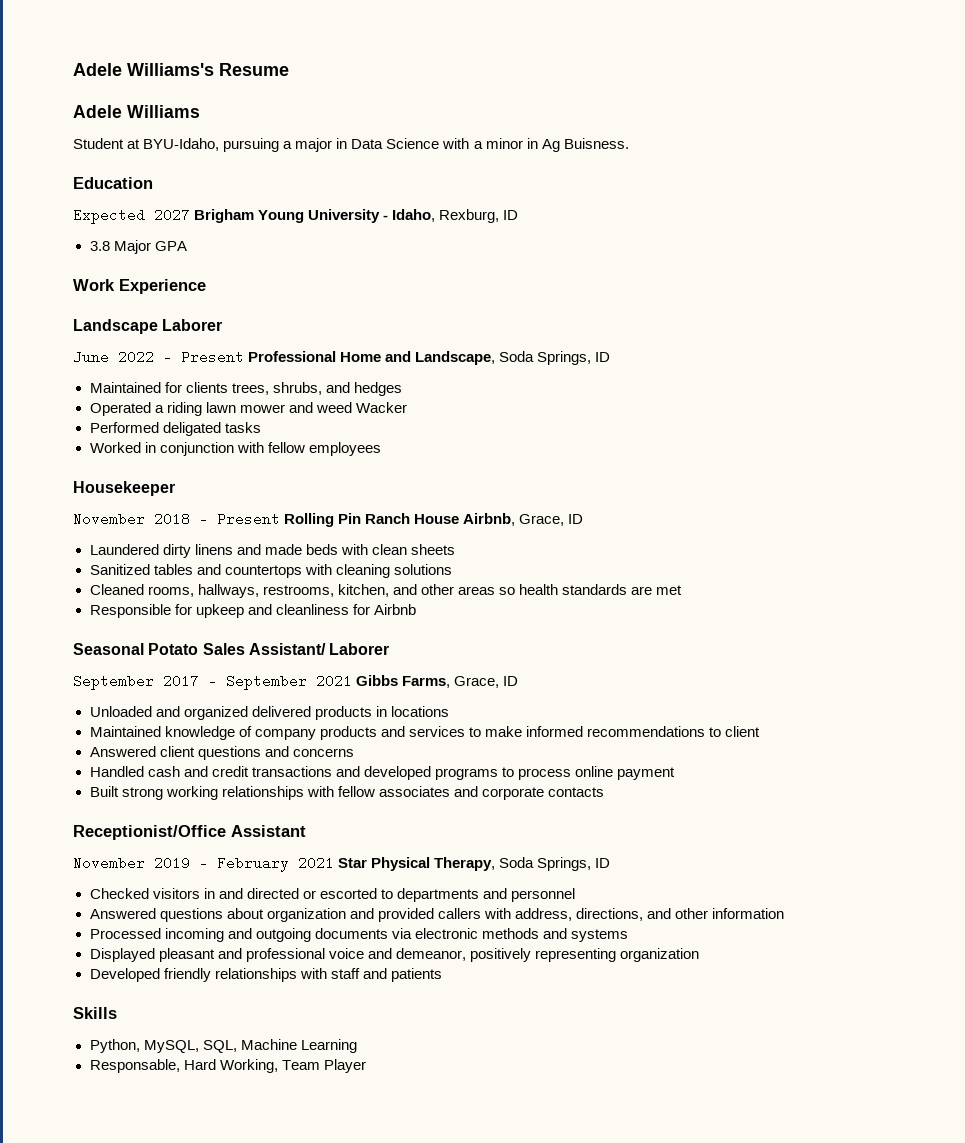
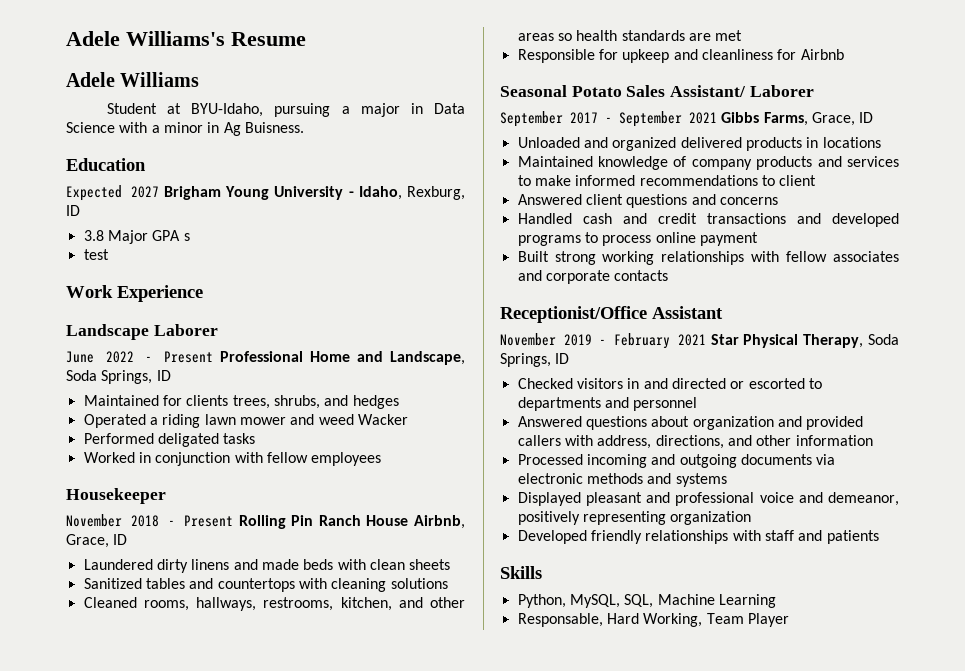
(187, 246) none -> [183,233,190,241] [83,249,109,260] s // test

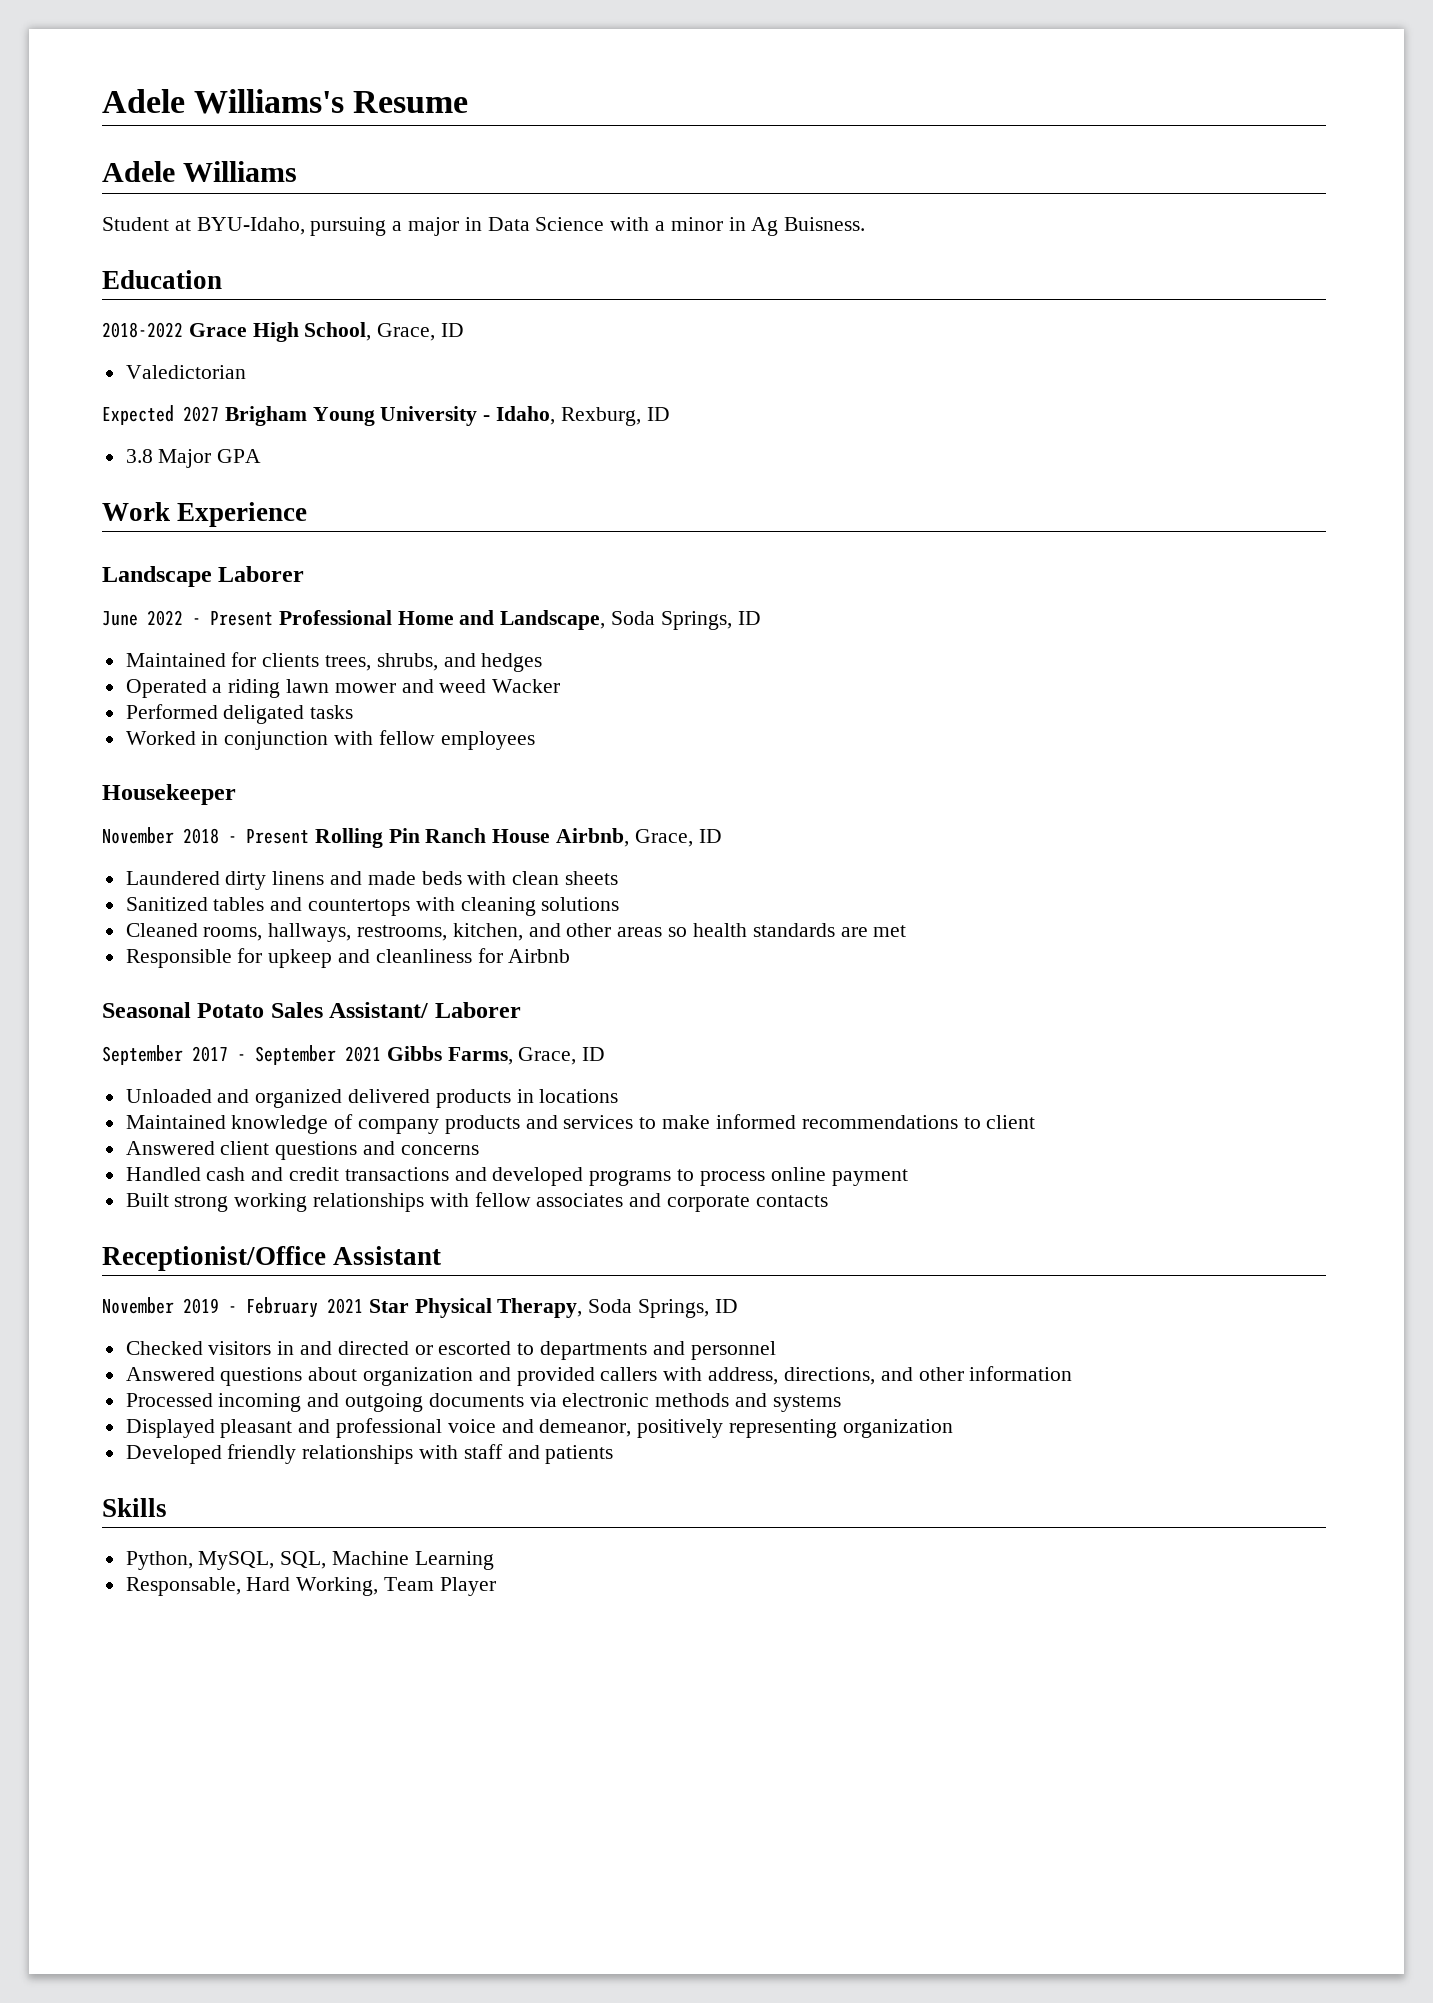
(146, 164) none -> [102,322,465,342] [125,365,246,379] // 2018-2022 Grace High School, Grace, ID // Valedictorian
[183,233,190,241] [83,249,109,260] s // test -> (262, 456) none

